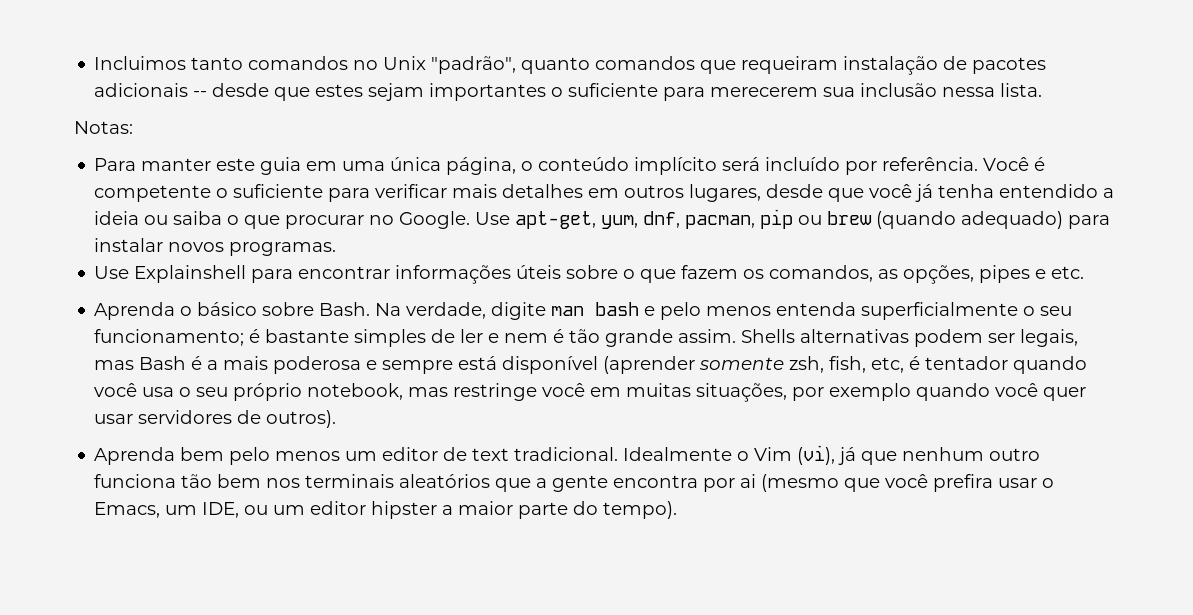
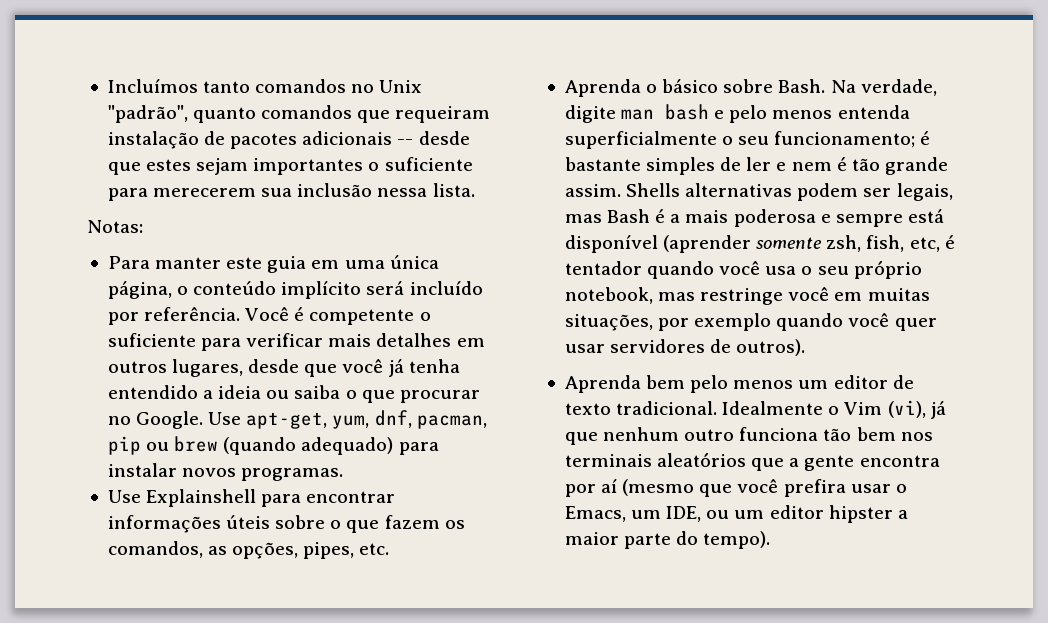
[94,56,187,70] Incluimos -> [107,79,198,93] Incluímos
[979,265,1047,283] pipes e -> [303,542,355,559] pipes,
[472,448,510,461] text -> [564,403,611,415] texto
[740,474,757,488] ai -> [601,479,618,493] aí

